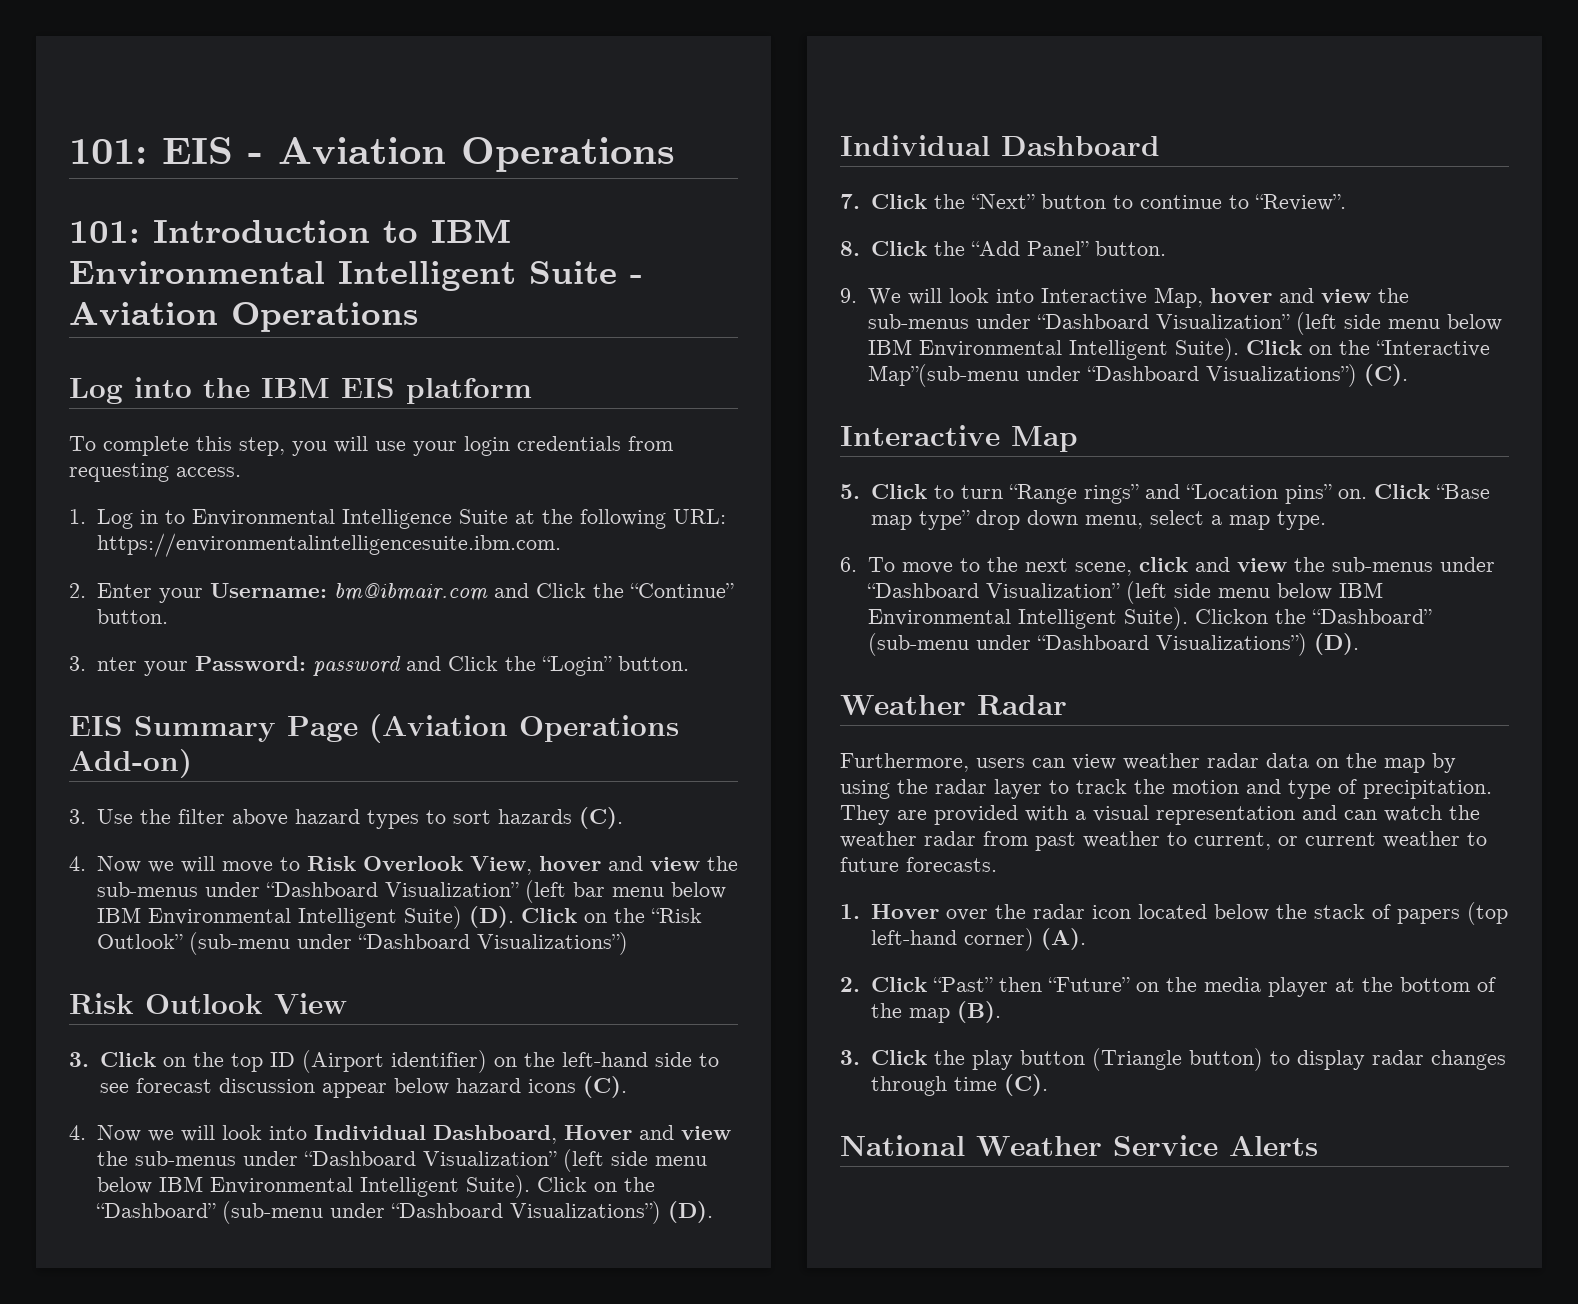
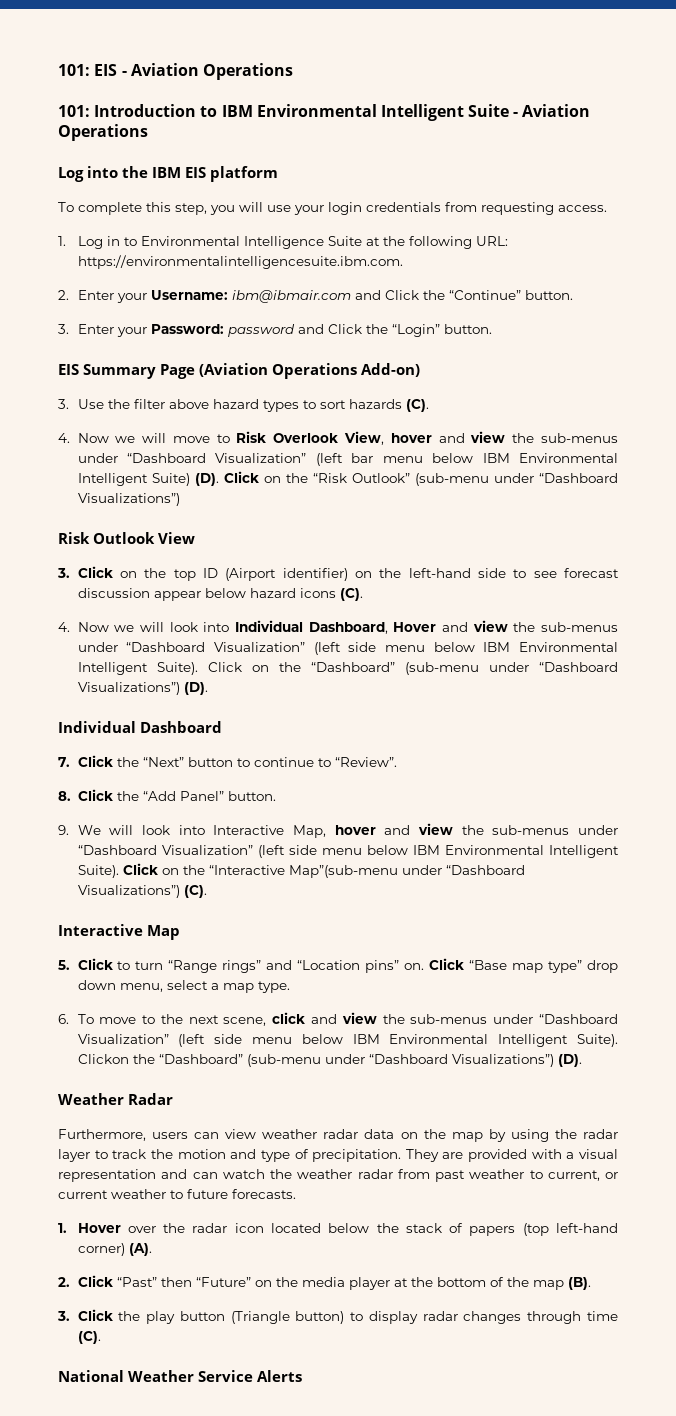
[333,583,488,601] bm@ibmair.com -> [231,290,351,303] ibm@ibmair.com
[96,657,137,671] nter -> [77,324,114,334] Enter

